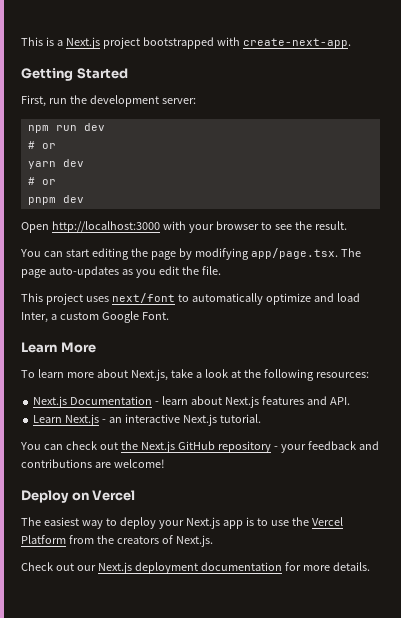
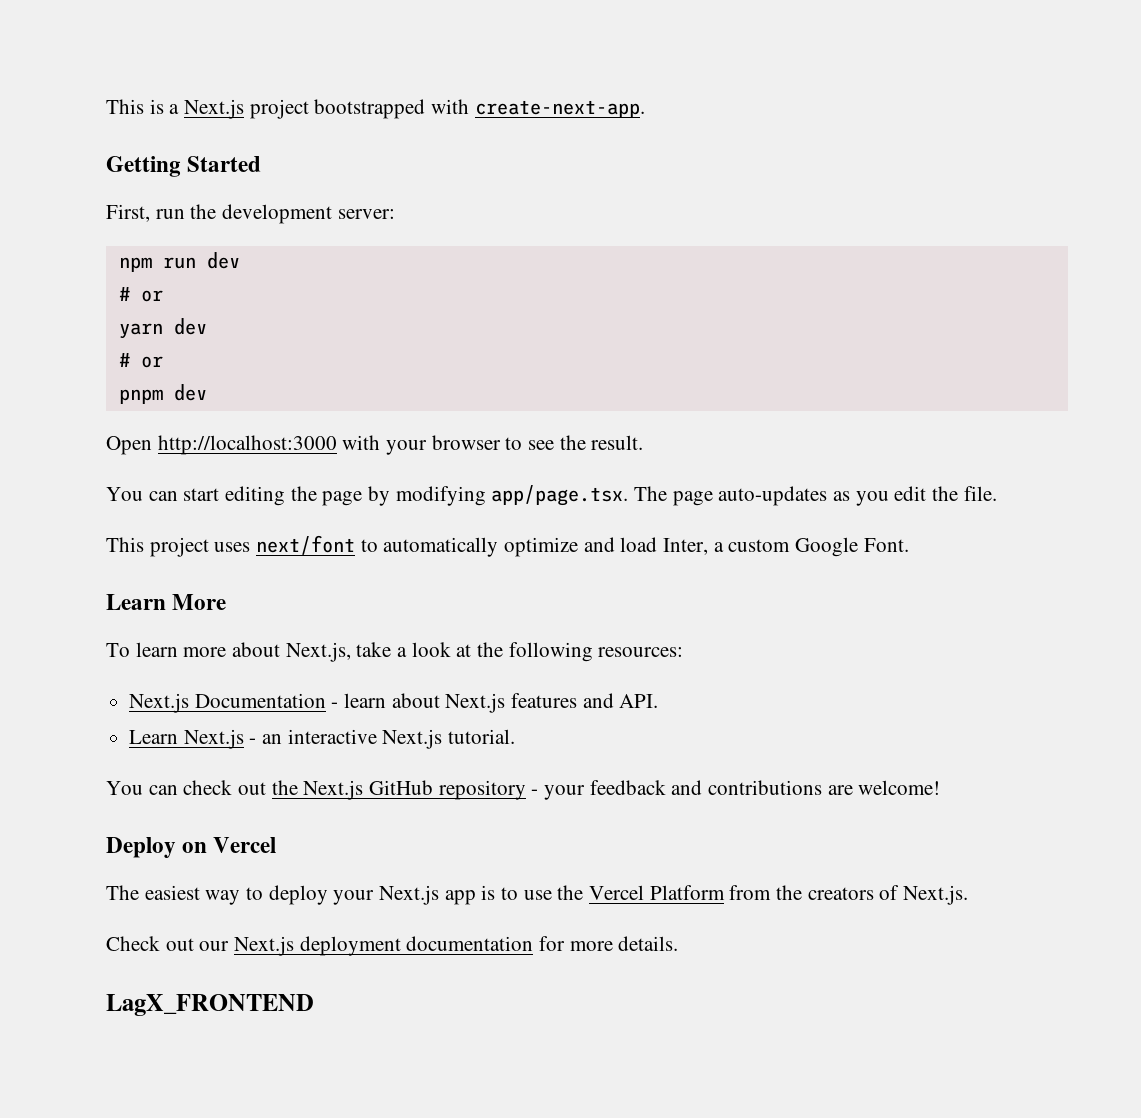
(370, 566) none -> [106,994,314,1016] // LagX_FRONTEND

